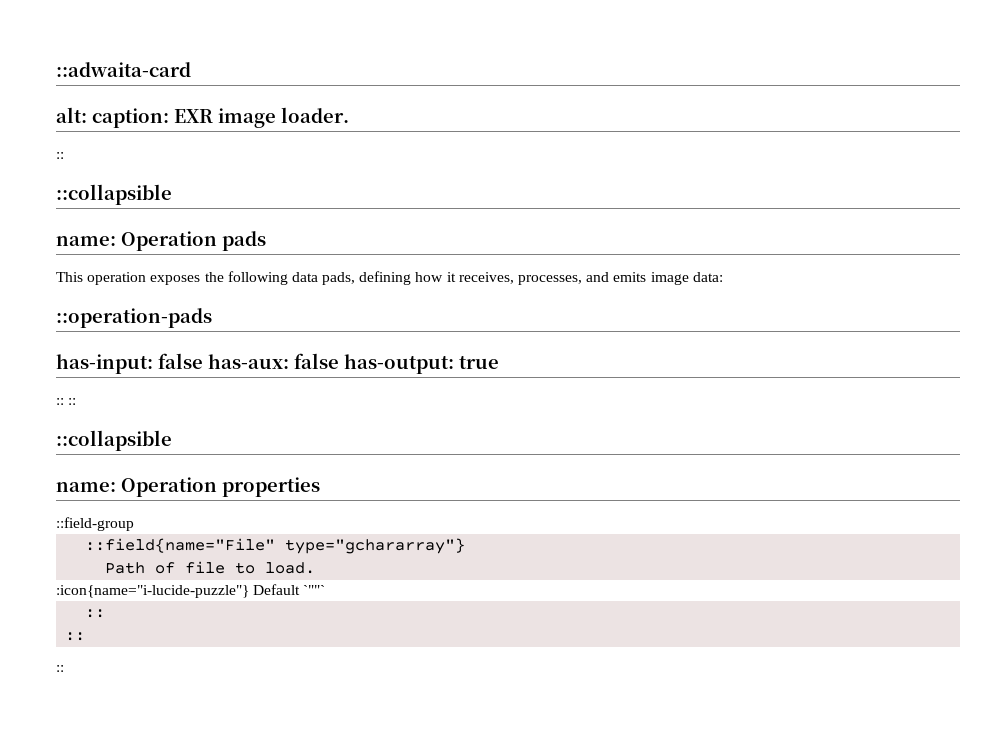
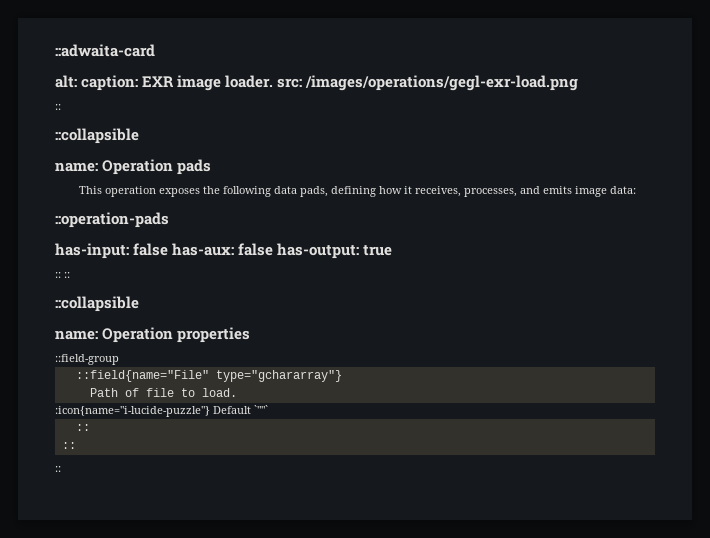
(349, 115) none -> [277,75,579,91] src: /images/operations/gegl-exr-load.png

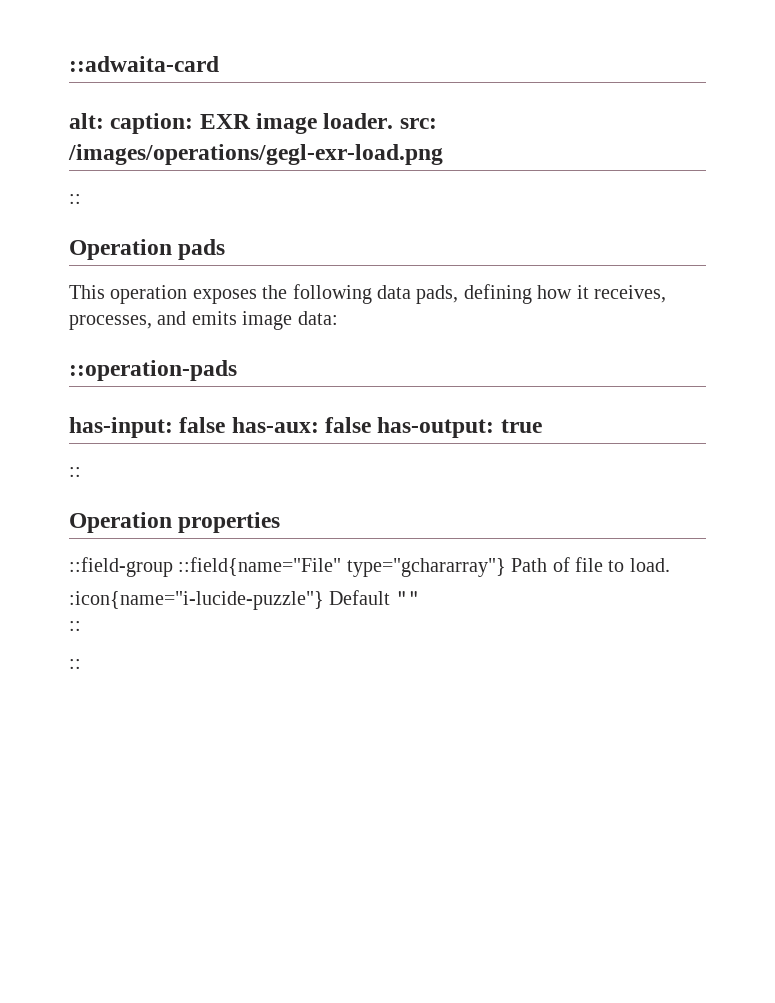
[55,128,139,144] [55,162,98,172] ::collapsible // name: -> (81, 199) none
[64,272,70,278] [55,296,139,312] [55,330,98,340] :: // ::collapsible // name: -> (81, 472) //
(119, 359) // -> (173, 567) none
(342, 376) // -> (506, 567) none
[254,405,268,414] [75,424,90,431] [61,442,76,449] [55,466,61,472] `""` // :: // :: // :: -> [395,591,420,605] [69,621,81,631] [69,659,81,669] "" // :: // ::

